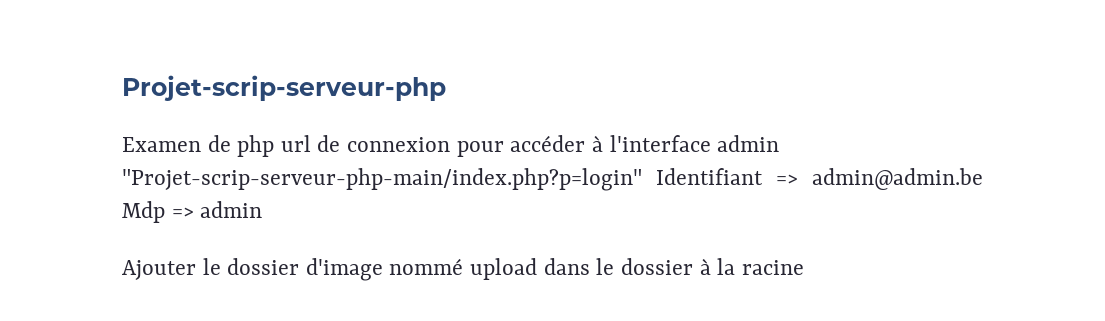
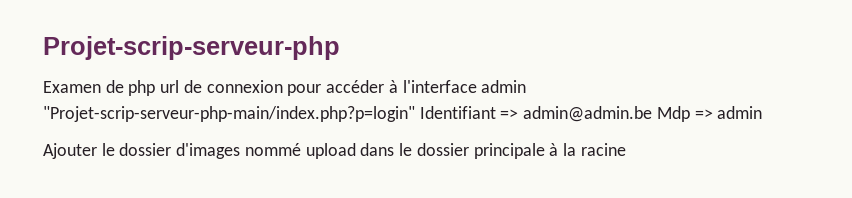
[305,258,383,281] d'image -> [176,143,241,159] d'images
(693, 266) none -> [473,143,545,159] principale

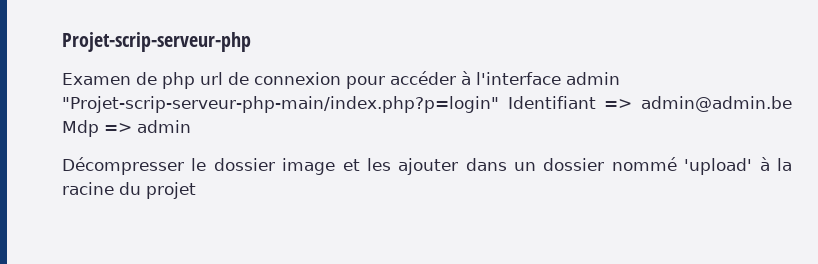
[43,143,545,159] Ajouter le dossier d'images nommé upload dans le dossier principale -> [62,157,753,175] Décompresser le dossier image et les ajouter dans un dossier nommé 'upload'
(626, 149) none -> [119,182,196,199] du projet

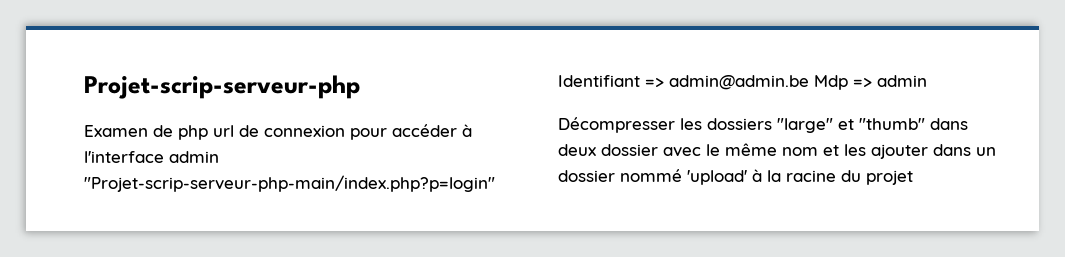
[191,158,336,175] le dossier image -> [680,118,968,133] [558,143,818,157] les dossiers "large" et "thumb" dans deux dossier avec le même nom

